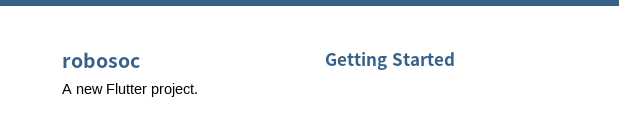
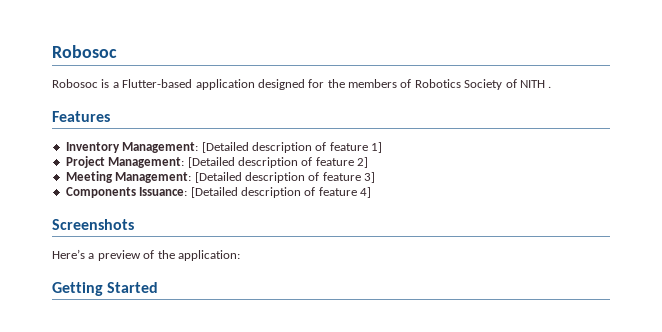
[62,52,140,68] [62,83,198,97] robosoc // A new Flutter project. -> [52,45,117,58] [52,79,552,90] [52,111,110,122] [65,142,382,153] [65,156,368,168] [65,171,375,183] [65,187,371,198] [52,219,134,230] [52,249,240,261] Robosoc // Robosoc is a Flutter-based application designed for the members of Robotics Society of NITH . // Features // Inventory Management: [Detailed description of feature 1] // Project Management: [Detailed description of feature 2] // Meeting Management: [Detailed description of feature 3] // Components Issuance: [Detailed description of feature 4] // Screenshots // Here’s a preview of the application:

